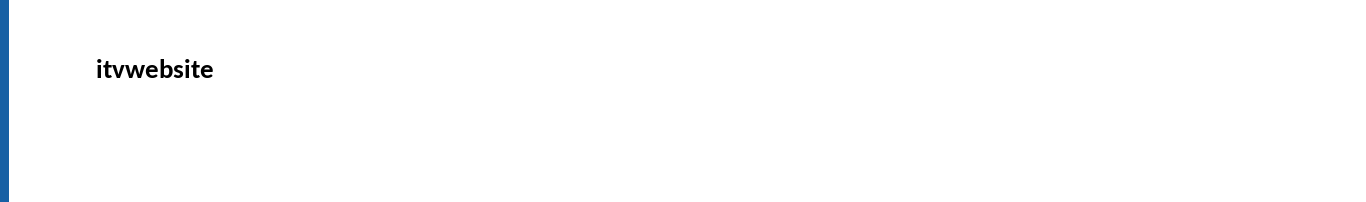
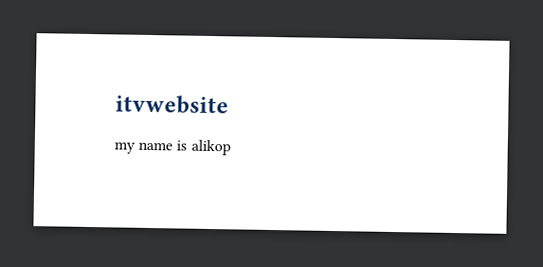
(214, 68) none -> [114,139,231,156] // my name is alikop

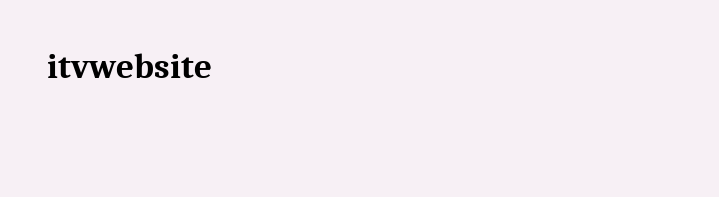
[114,139,231,156] // my name is alikop -> (212, 65) none

